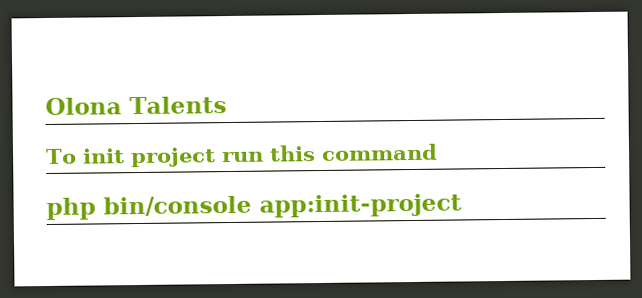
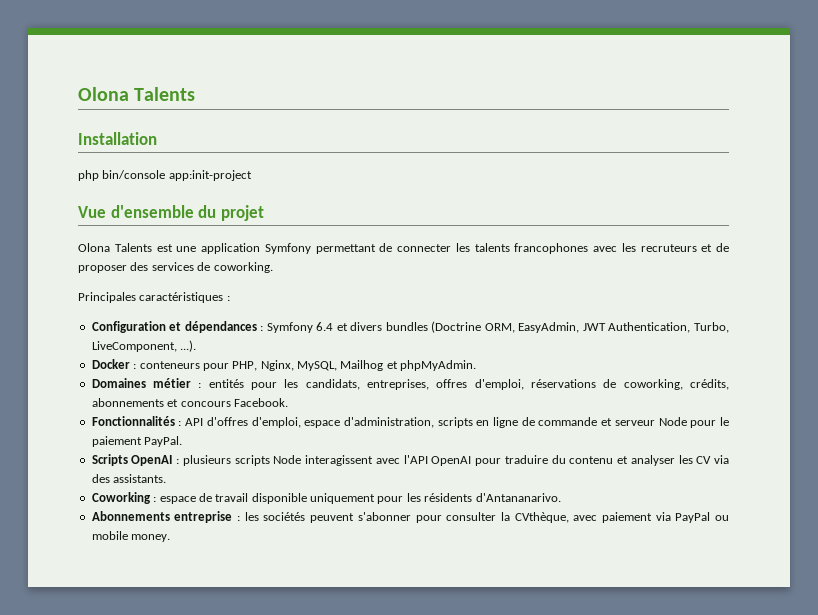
[45,143,438,168] [46,193,462,221] To init project run this command // php bin/console app:init-project -> [78,132,157,145] [78,170,252,181] [78,205,264,221] [78,243,729,254] [78,262,273,273] [78,292,230,303] [91,321,729,333] [91,340,197,352] [91,359,477,371] [91,378,730,390] [91,398,288,407] [91,416,729,428] [91,436,183,447] [91,454,729,466] [91,474,167,483] [91,492,561,504] [91,511,729,523] [91,531,171,542] Installation // php bin/console app:init-project // Vue d'ensemble du projet // Olona Talents est une application Symfony permettant de connecter les talents francophones avec les recruteurs et de proposer des services de coworking. // Principales caractéristiques : // Configuration et dépendances : Symfony 6.4 et divers bundles (Doctrine ORM, EasyAdmin, JWT Authentication, Turbo, LiveComponent, ...). // Docker : conteneurs pour PHP, Nginx, MySQL, Mailhog et phpMyAdmin. // Domaines métier : entités pour les candidats, entreprises, offres d'emploi, réservations de coworking, crédits, abonnements et concours Facebook. // Fonctionnalités : API d'offres d'emploi, espace d'administration, scripts en ligne de commande et serveur Node pour le paiement PayPal. // Scripts OpenAI : plusieurs scripts Node interagissent avec l'API OpenAI pour traduire du contenu et analyser les CV via des assistants. // Coworking : espace de travail disponible uniquement pour les résidents d'Antananarivo. // Abonnements entreprise : les sociétés peuvent s'abonner pour consulter la CVthèque, avec paiement via PayPal ou mobile money.

